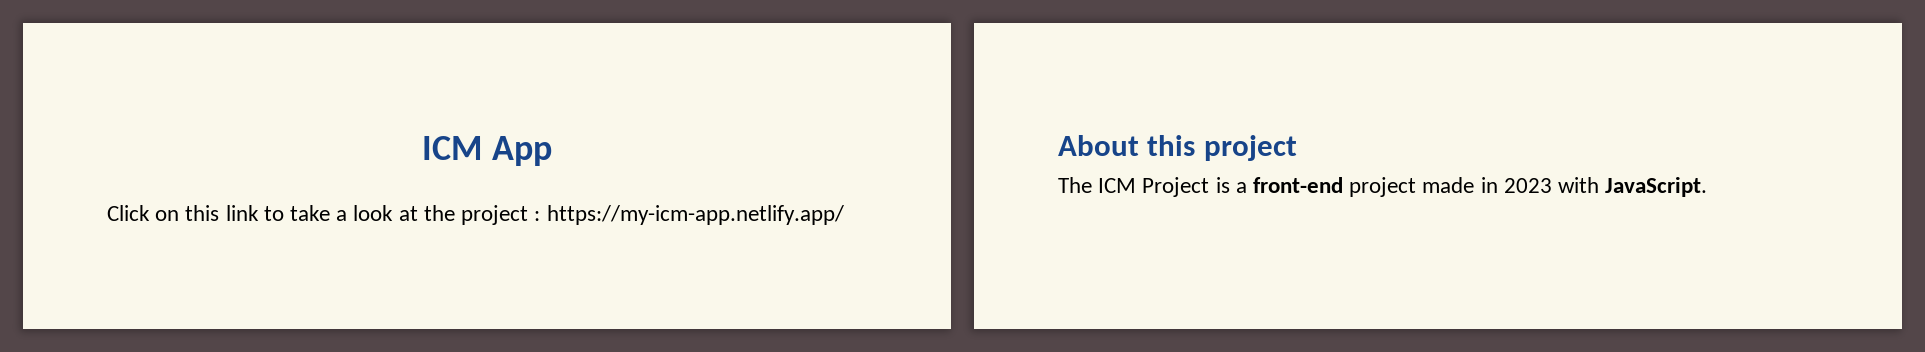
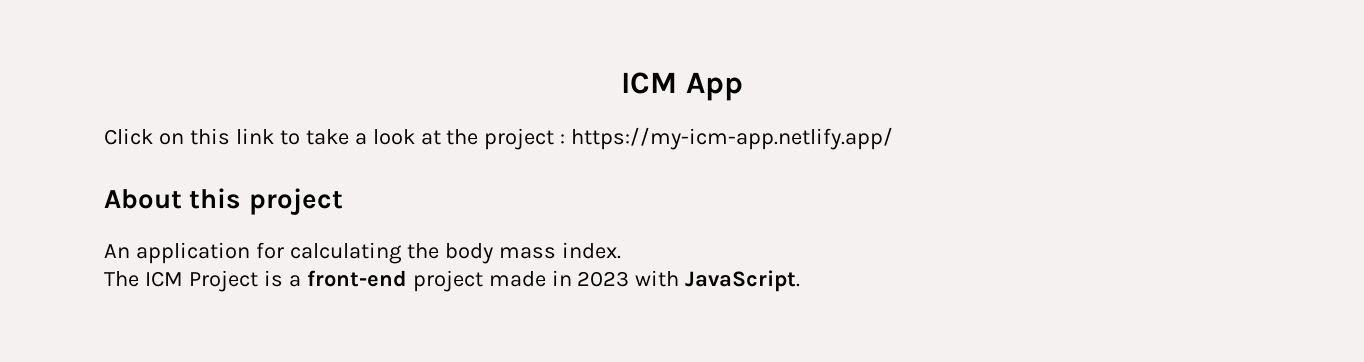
(1297, 148) none -> [104,242,621,264] // An application for calculating the body mass index.

